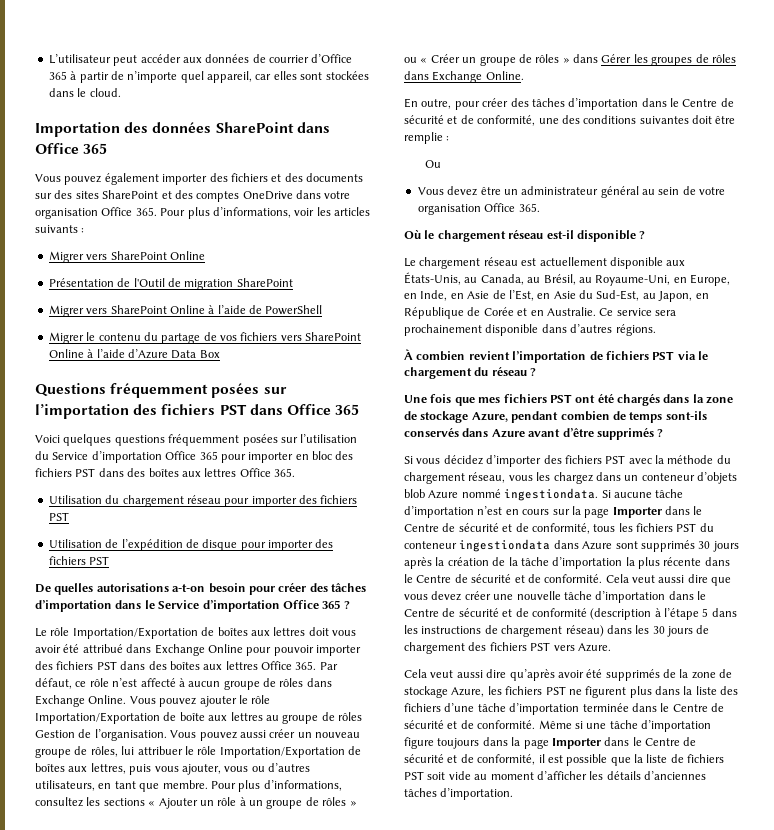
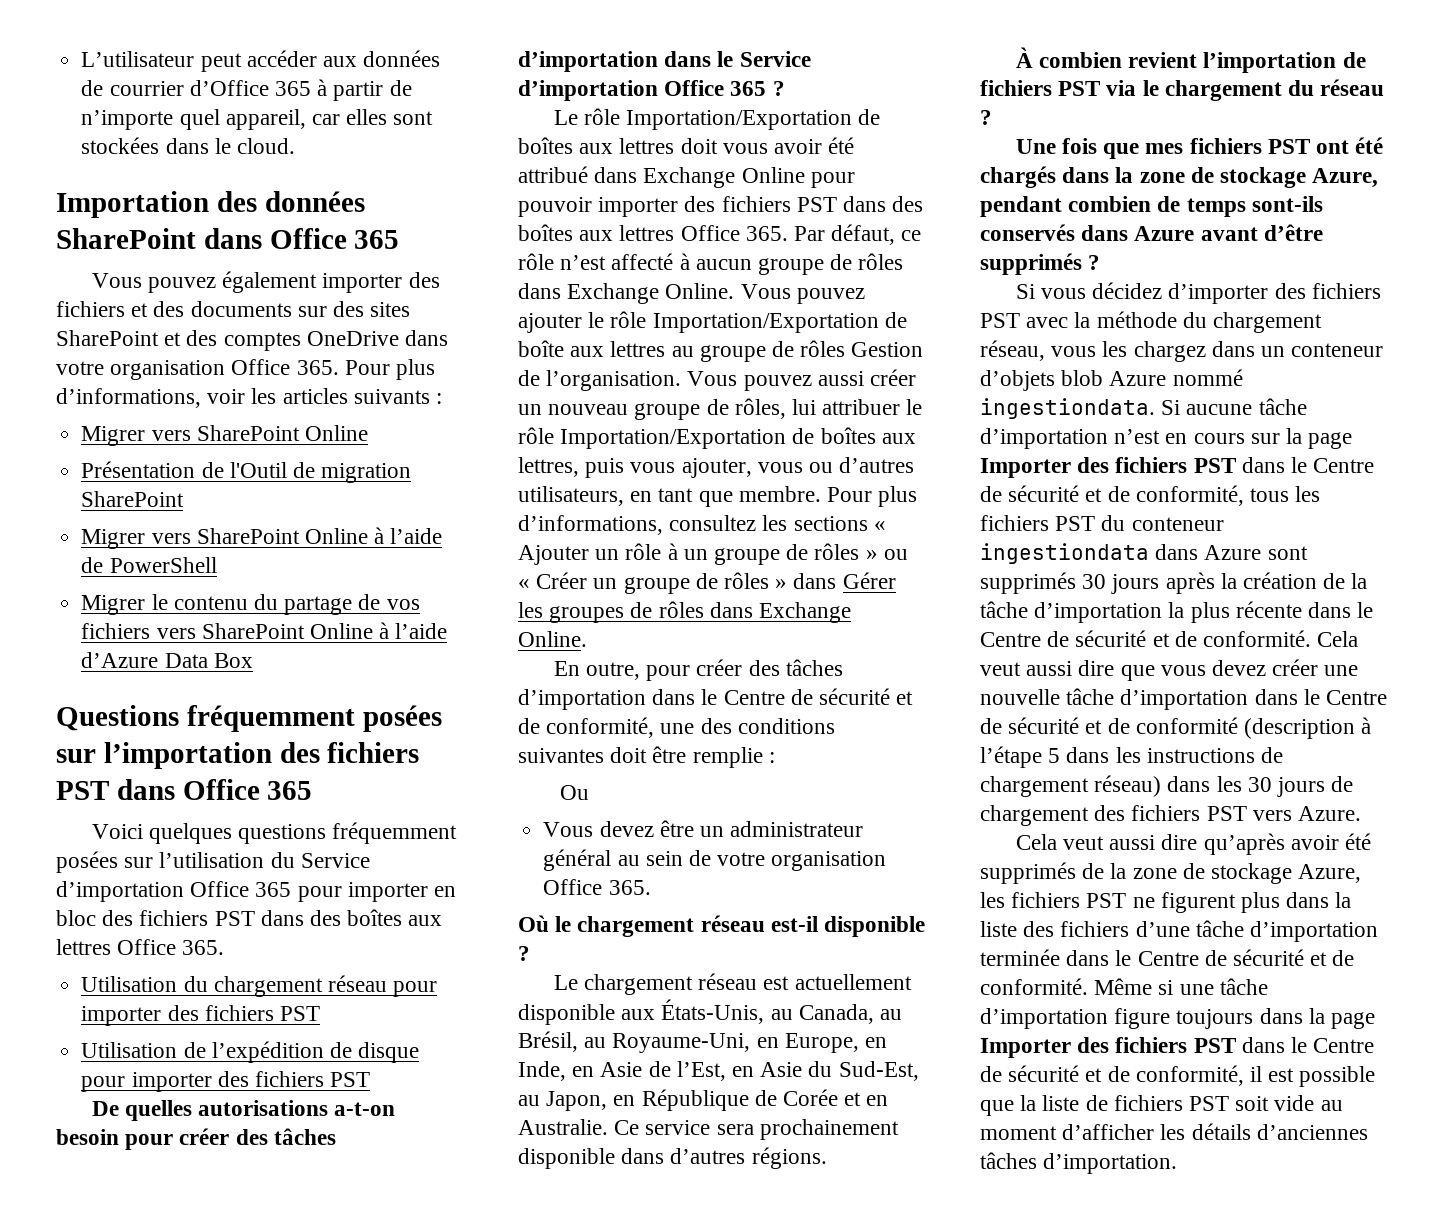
(662, 512) none -> [1077,457,1236,473] des fichiers PST
(601, 743) none -> [1077,1037,1236,1053] des fichiers PST

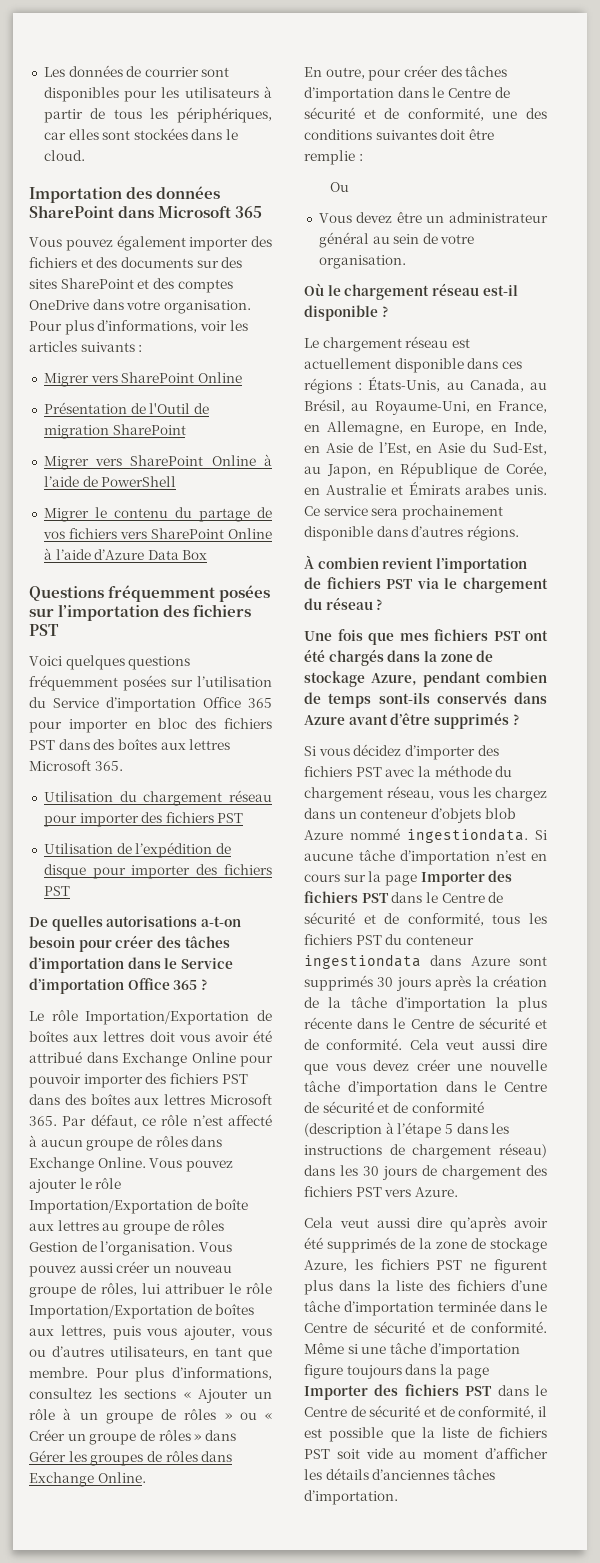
[81,50,441,72] [81,79,412,101] [81,109,306,130] L’utilisateur peut accéder aux données de courrier d’Office 365 à partir de n’importe quel appareil, -> [43,65,230,77] [43,86,272,102] [43,107,272,123] Les données de courrier sont disponibles pour les utilisateurs à partir de tous les périphériques,
[269,228,347,249] Office -> [158,206,232,218] Microsoft
[110,359,339,380] organisation Office 365. -> [163,300,251,314] organisation.
[116,779,313,800] dans Office 365 -> (59, 630) none
[117,939,177,955] Office -> [29,760,91,771] Microsoft
[680,225,740,241] Office -> [210,1094,272,1105] Microsoft
[771,851,887,871] [543,879,651,895] organisation Office 365. -> [318,255,406,269] organisation.
[621,1009,656,1020] aux -> [467,358,522,369] [304,378,363,394] dans ces régions :
(779, 1042) none -> [498,401,547,413] [304,421,426,436] France, en Allemagne, en
[783,1089,889,1106] [518,1119,608,1135] Corée et en Australie. -> [506,462,547,476] [304,482,547,495] Corée, en Australie et Émirats arabes unis.

